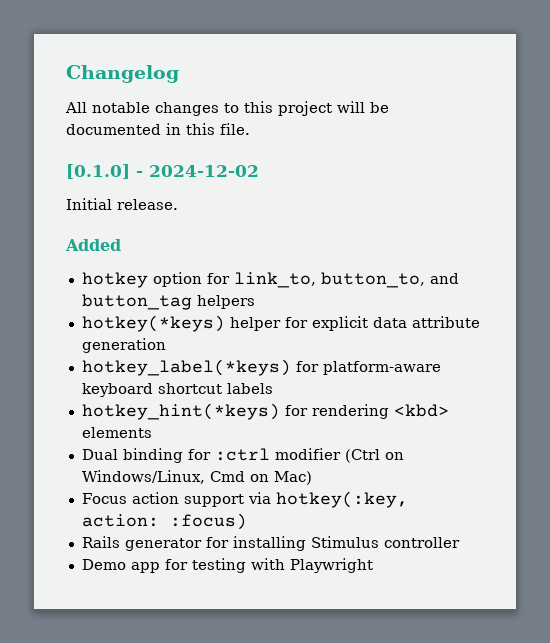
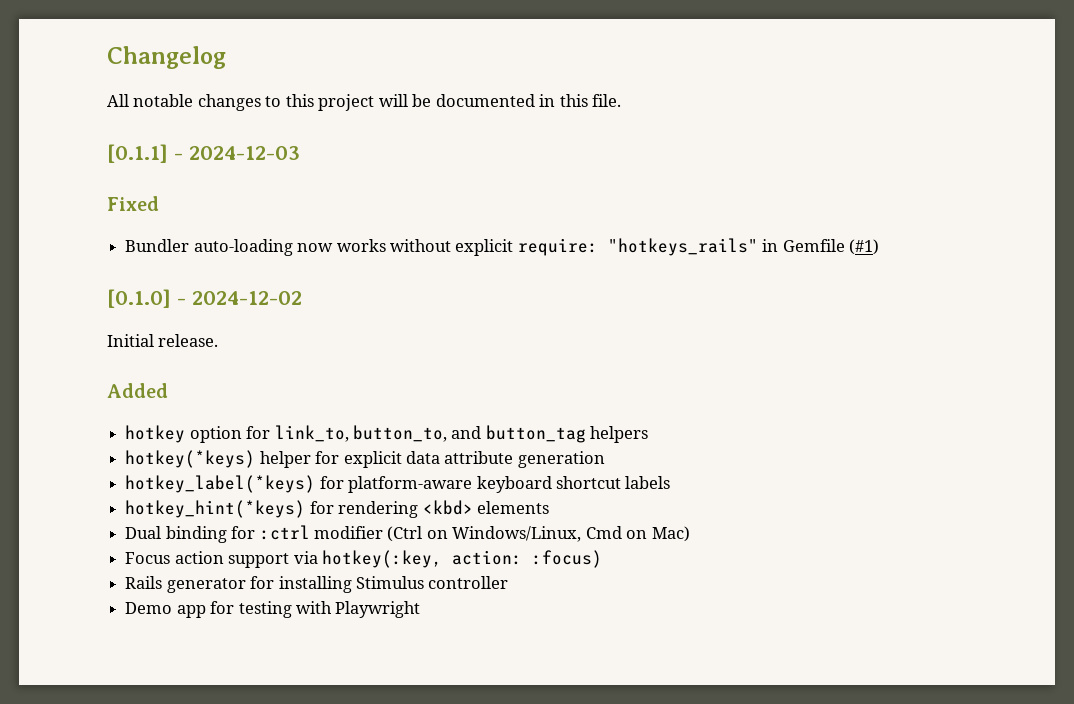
(250, 129) none -> [107,144,300,163] [107,196,159,211] [125,238,880,256] // [0.1.1] - 2024-12-03 // Fixed // Bundler auto-loading now works without explicit require: "hotkeys_rails" in Gemfile (#1)

